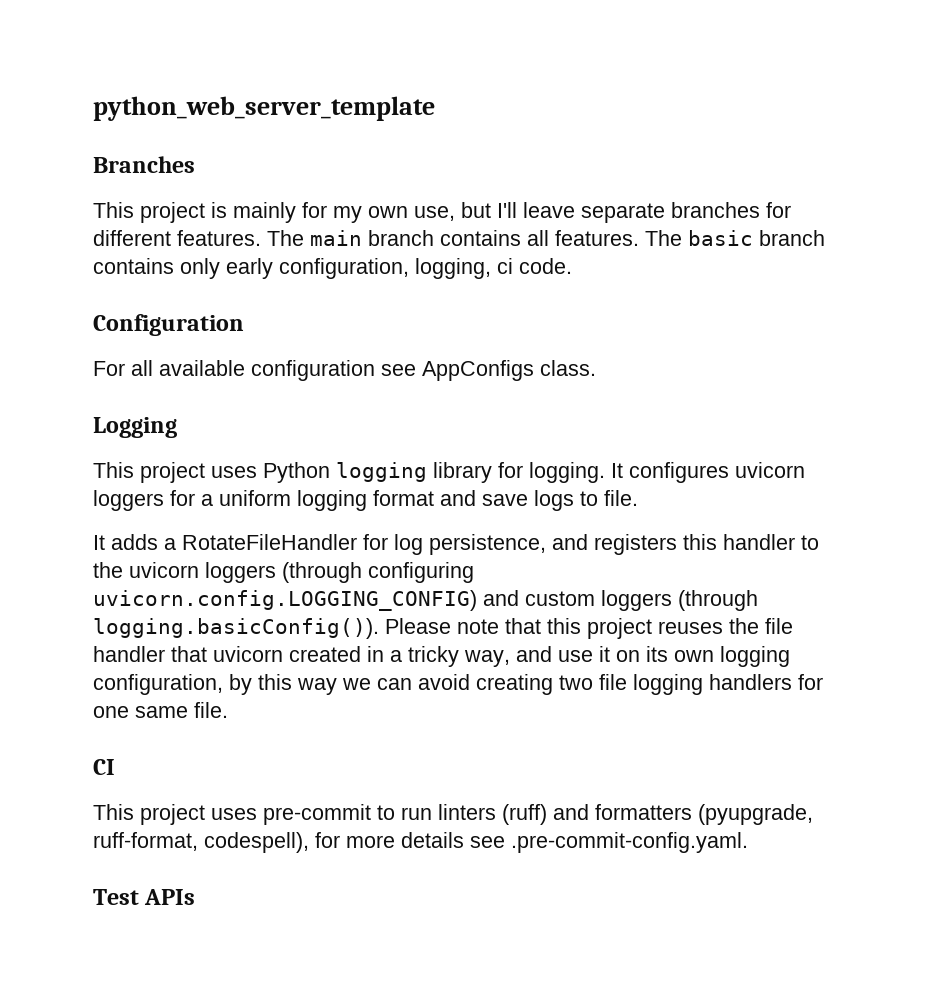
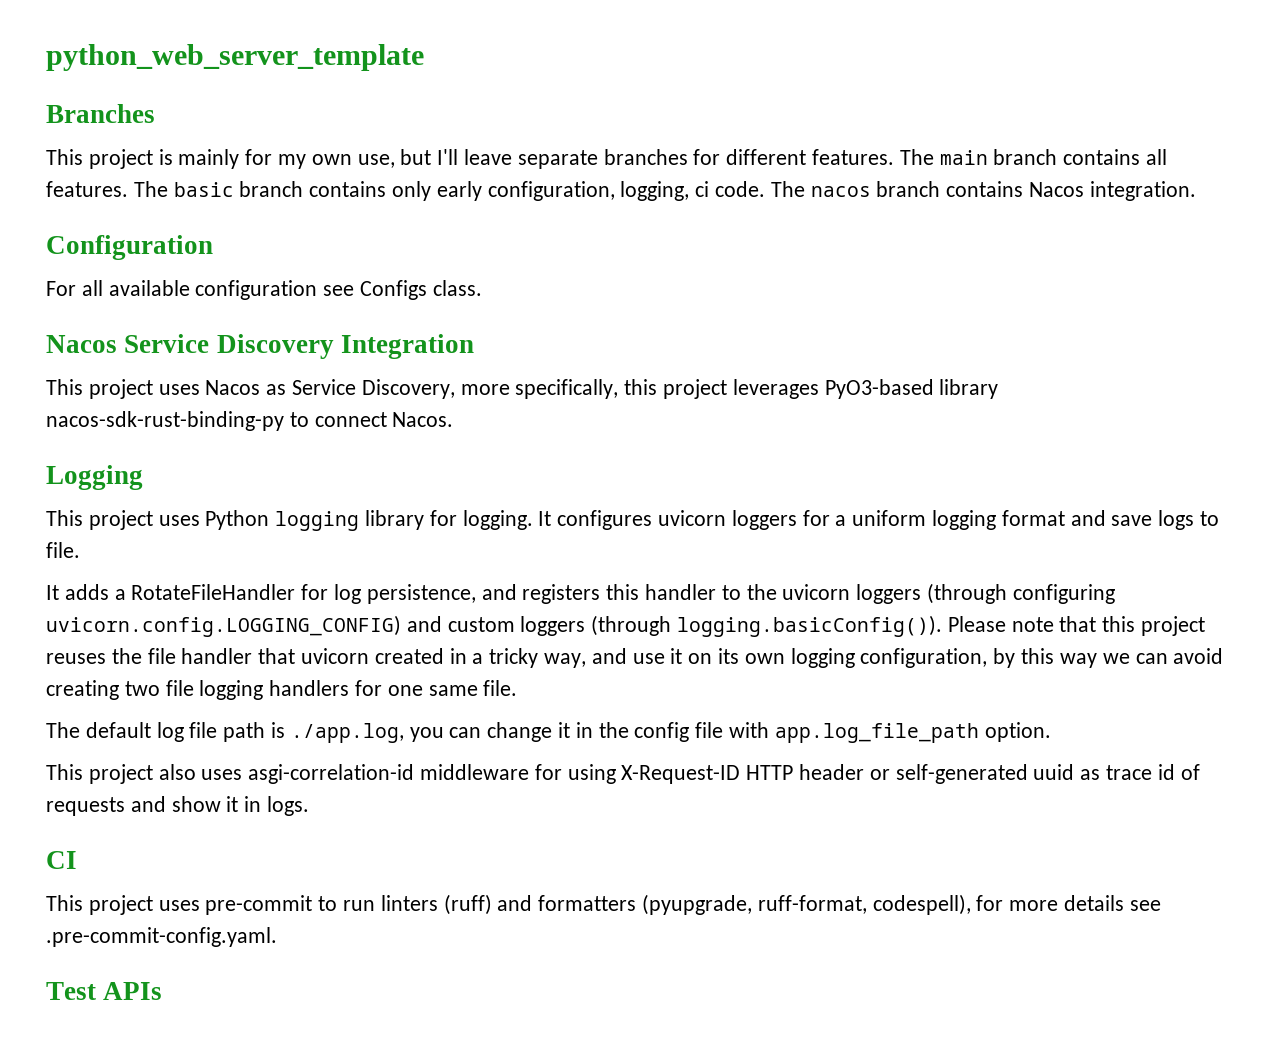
(572, 266) none -> [770,181,1196,201] The nacos branch contains Nacos integration.
[422,360,534,381] AppConfigs -> [360,280,428,300] Configs
(596, 368) none -> [46,334,474,359] [46,379,999,399] [46,411,454,431] // Nacos Service Discovery Integration // This project uses Nacos as Service Discovery, more specifically, this project leverages PyO3-based library nacos-sdk-rust-binding-py to connect Nacos.
(228, 710) none -> [46,722,1051,743] [46,764,1200,784] [46,796,310,816] // The default log file path is ./app.log, you can change it in the config file with app.log_file_path option. // This project also uses asgi-correlation-id middleware for using X-Request-ID HTTP header or self-generated uuid as trace id of requests and show it in logs.

